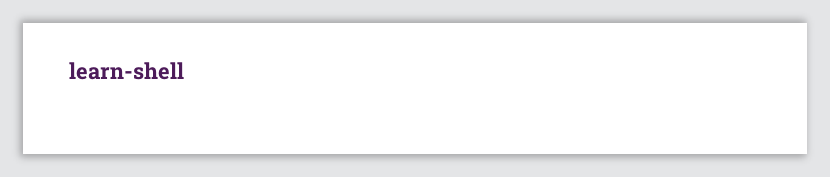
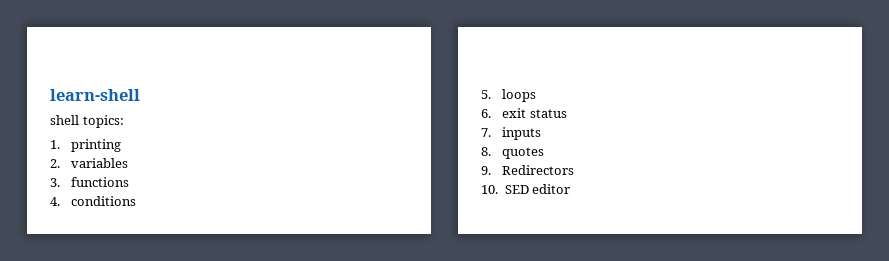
(184, 71) none -> [50,115,124,128] [50,139,122,152] [50,158,129,168] [50,177,130,187] [50,196,137,206] [481,89,537,102] [481,108,567,118] [481,127,542,140] [481,147,545,159] [481,165,575,175] [481,184,571,194] // shell topics: // 1. printing // 2. variables // 3. functions // 4. conditions // 5. loops // 6. exit status // 7. inputs // 8. quotes // 9. Redirectors // 10. SED editor

